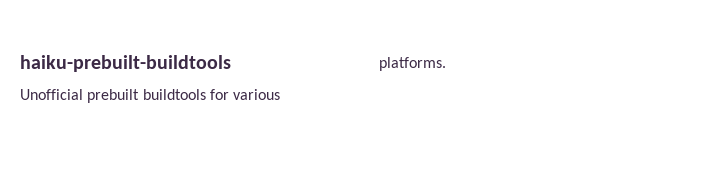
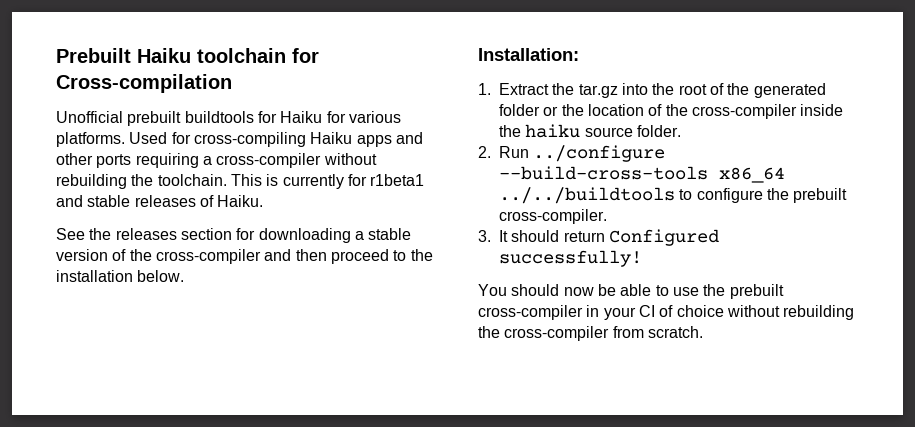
[20,55,231,72] haiku-prebuilt-buildtools -> [56,48,319,63] [56,74,232,93] Prebuilt Haiku toolchain for Cross-compilation
[233,89,281,100] [379,57,446,71] various platforms. -> [280,111,401,123] [56,132,423,147] [56,153,377,168] [56,174,425,189] [56,195,264,207] [56,228,412,243] [56,249,433,264] [56,270,185,282] [478,48,579,61] [478,83,826,98] [499,104,844,119] [499,124,681,138] [478,145,666,162] [499,166,785,183] [499,187,848,204] [499,209,607,224] [478,229,719,246] [499,250,642,267] [478,284,784,299] [478,305,855,320] [478,326,703,341] Haiku for various platforms. Used for cross-compiling Haiku apps and other ports requiring a cross-compiler without rebuilding the toolchain. This is currently for r1beta1 and stable releases of Haiku. // See the releases section for downloading a stable version of the cross-compiler and then proceed to the installation below. // Installation: // 1. Extract the tar.gz into the root of the generated folder or the location of the cross-compiler inside the haiku source folder. // 2. Run ../configure --build-cross-tools x86_64 ../../buildtools to configure the prebuilt cross-compiler. // 3. It should return Configured successfully! // You should now be able to use the prebuilt cross-compiler in your CI of choice without rebuilding the cross-compiler from scratch.

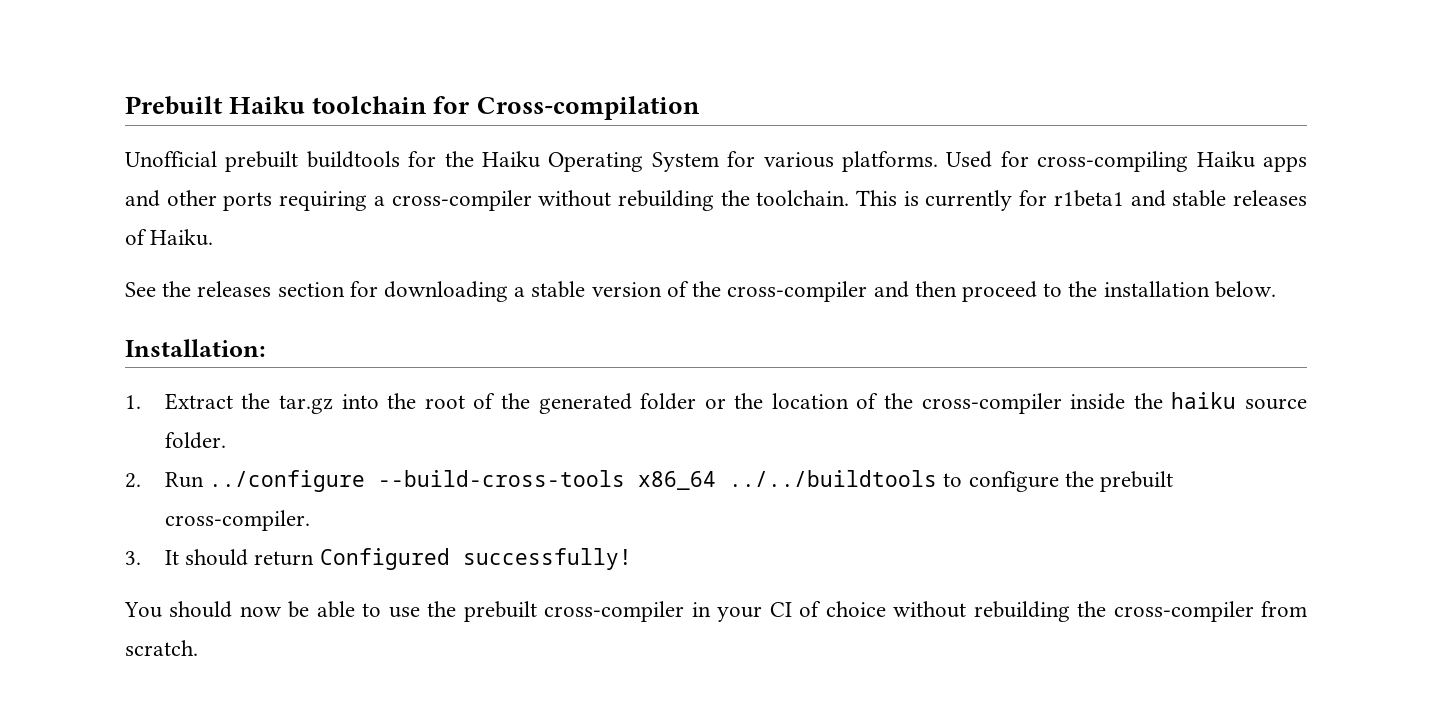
[280,111,323,123] Haiku -> [444,151,719,172] the Haiku Operating System

